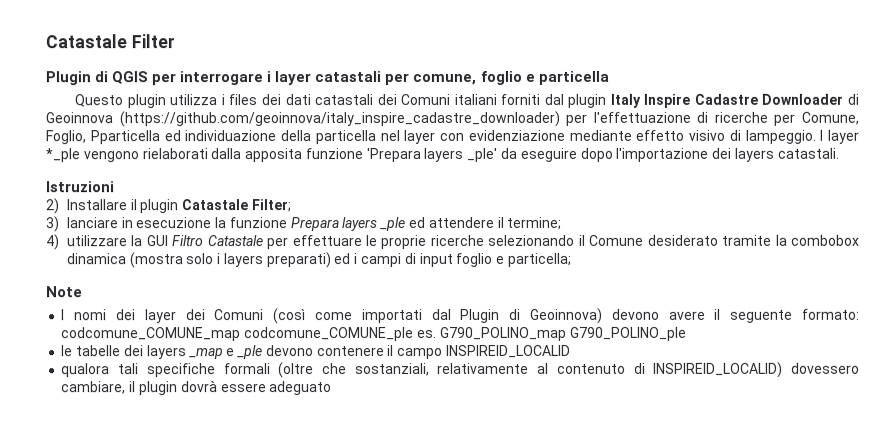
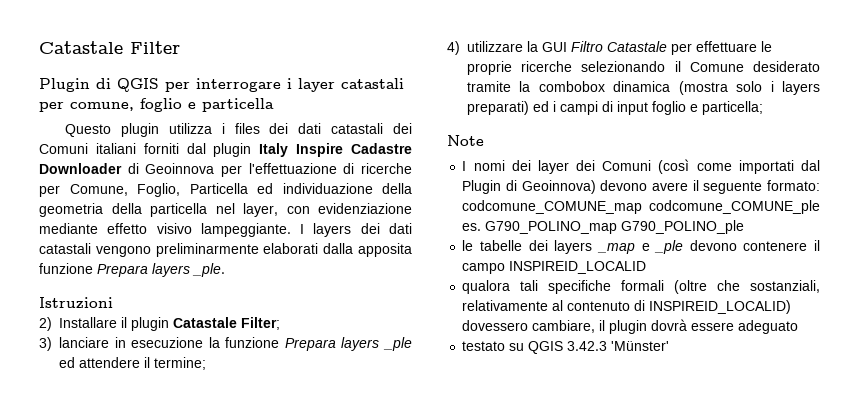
[118,110,560,128] (https://github.com/geoinnova/italy_inspire_cadastre_downloader) -> (215, 168) none
[89,130,160,145] Pparticella -> [189,183,248,194] Particella
(311, 136) none -> [39,203,142,217] geometria della
[403,130,436,145] layer -> [243,203,278,217] layer,
[728,129,859,144] [45,147,839,163] di lampeggio. I layer *_ple vengono rielaborati dalla apposita funzione 'Prepara layers _ple' da eseguire dopo l'importazione dei layers catastali. -> [200,223,412,237] [39,243,412,257] [39,263,225,277] lampeggiante. I layers dei dati catastali vengono preliminarmente elaborati dalla apposita funzione Prepara layers _ple.
(333, 388) none -> [462,341,670,354] // testato su QGIS 3.42.3 'Münster'

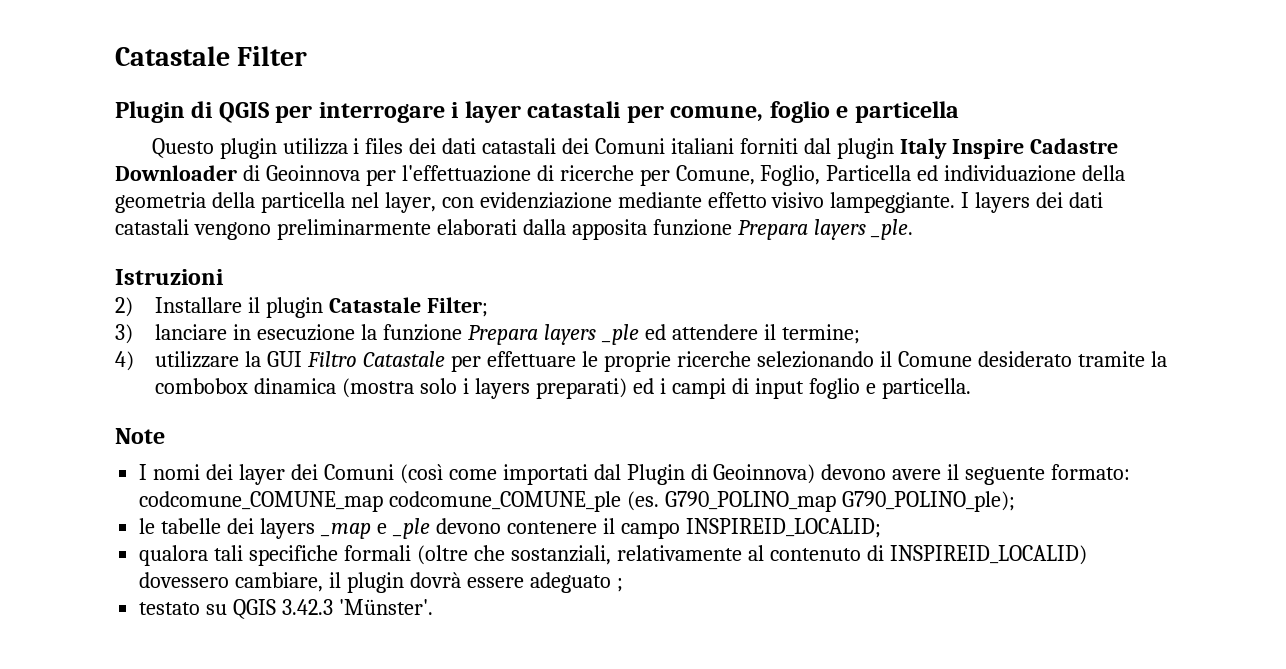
[702,101,763,115] particella; -> [881,378,971,399] particella.
[462,220,745,234] es. G790_POLINO_map G790_POLINO_ple -> [627,491,1015,512] (es. G790_POLINO_map G790_POLINO_ple);
[509,261,647,274] INSPIREID_LOCALID -> [685,518,881,538] INSPIREID_LOCALID;
(799, 327) none -> [616,578,623,592] ;
[611,341,670,351] 'Münster' -> [338,599,433,615] 'Münster'.

